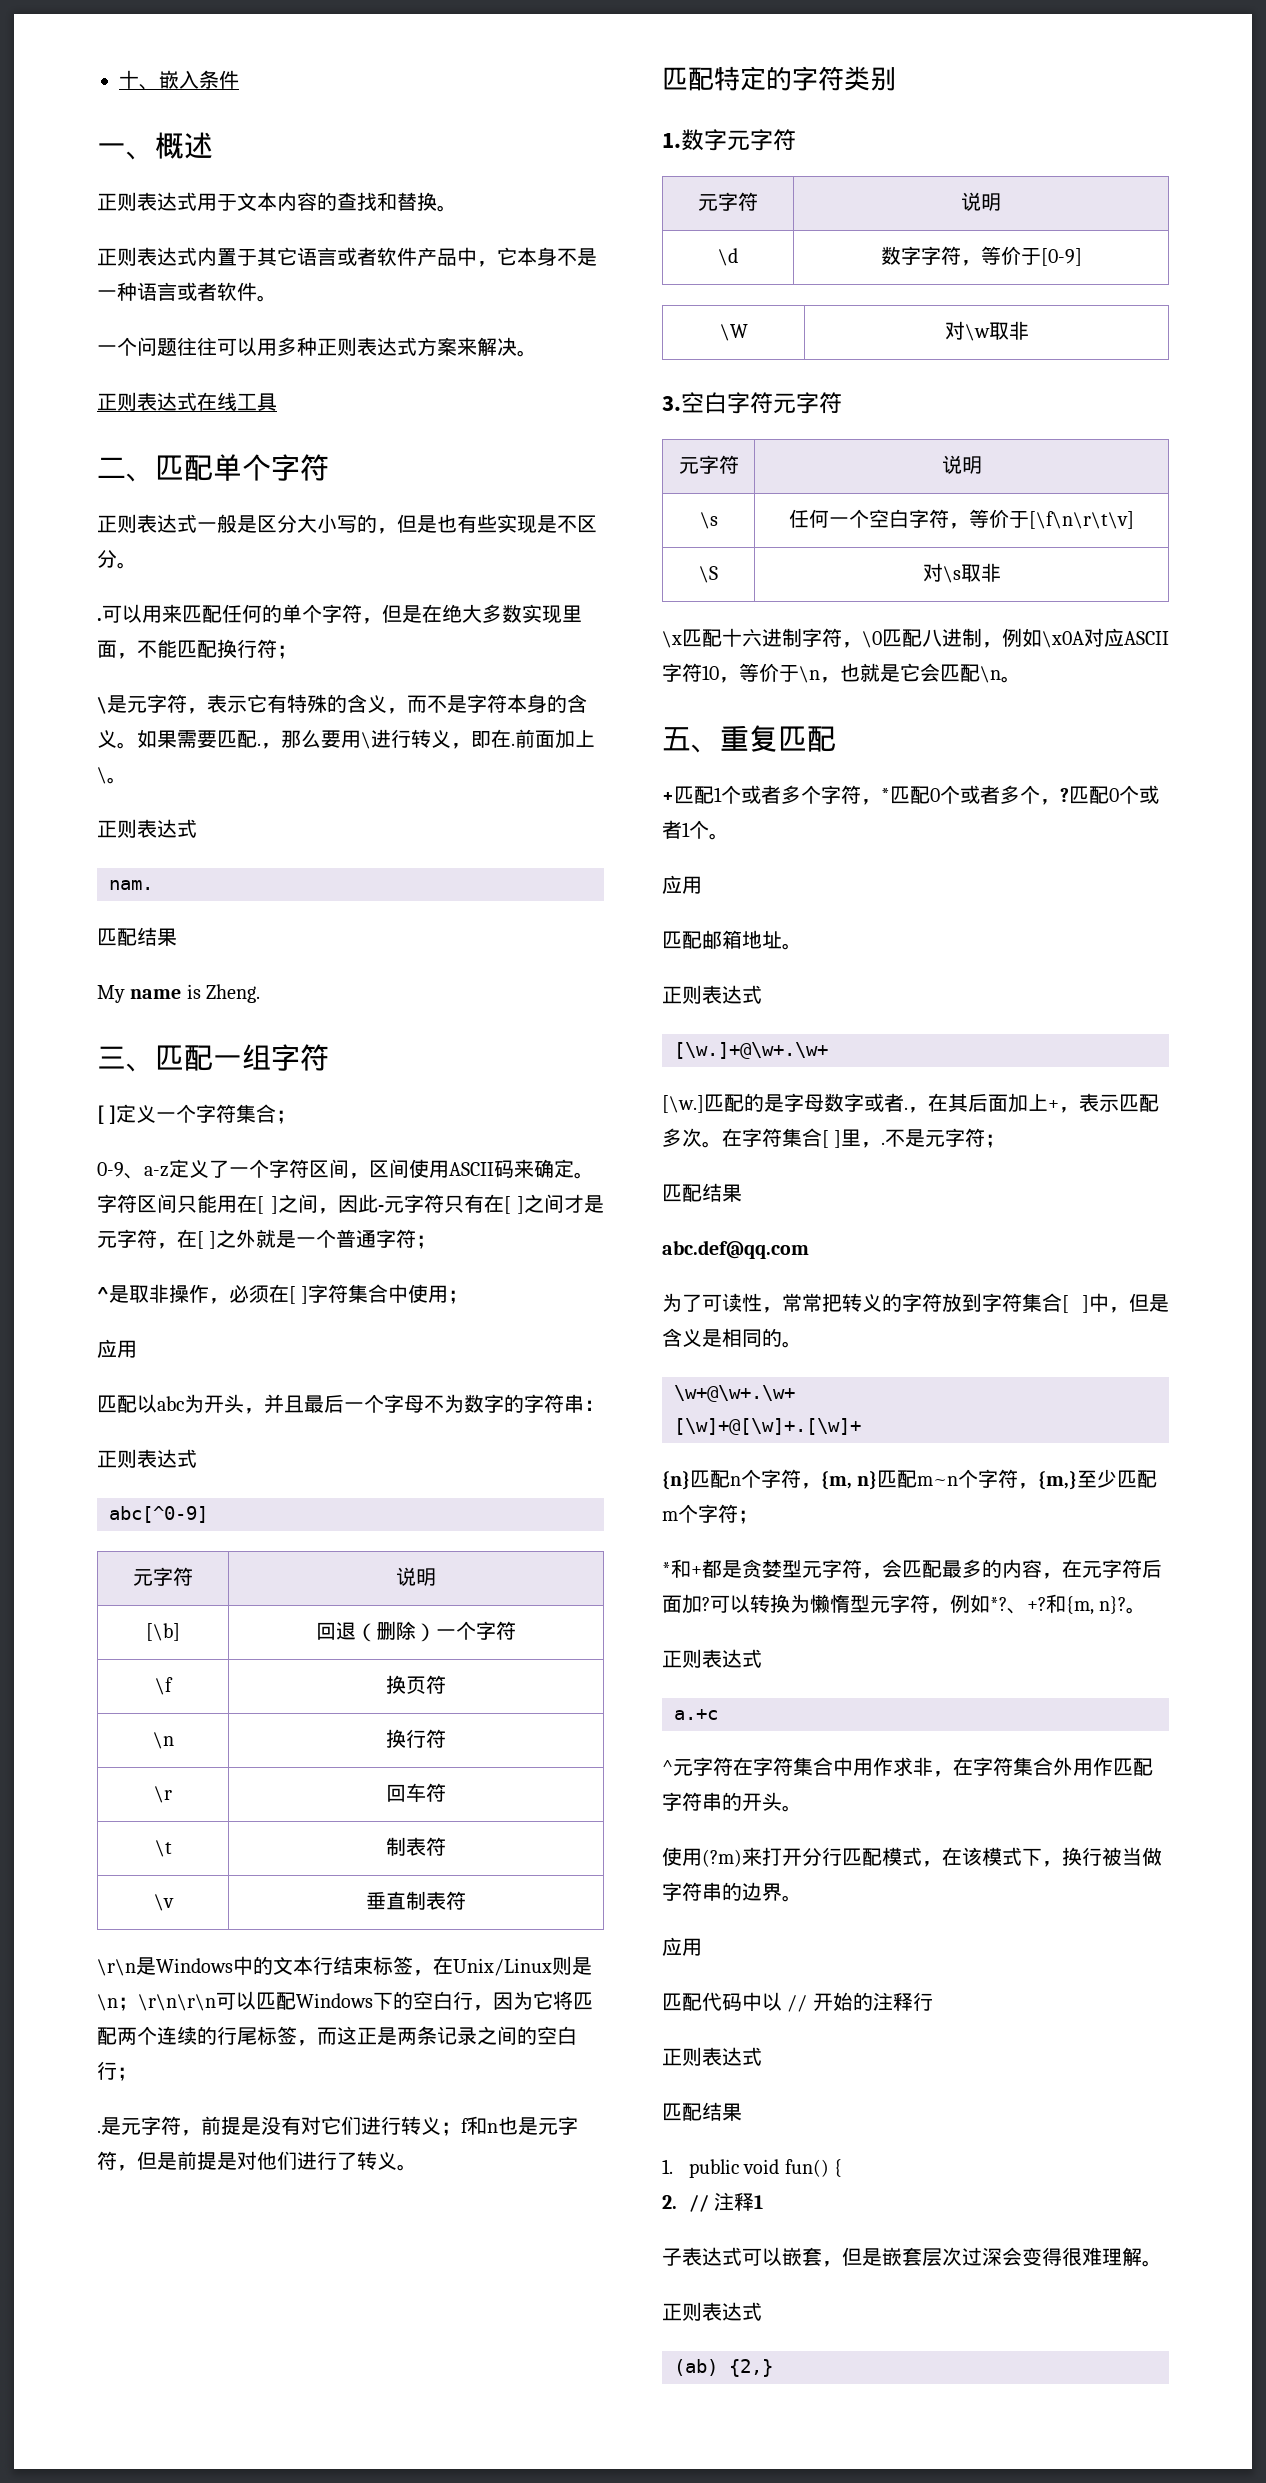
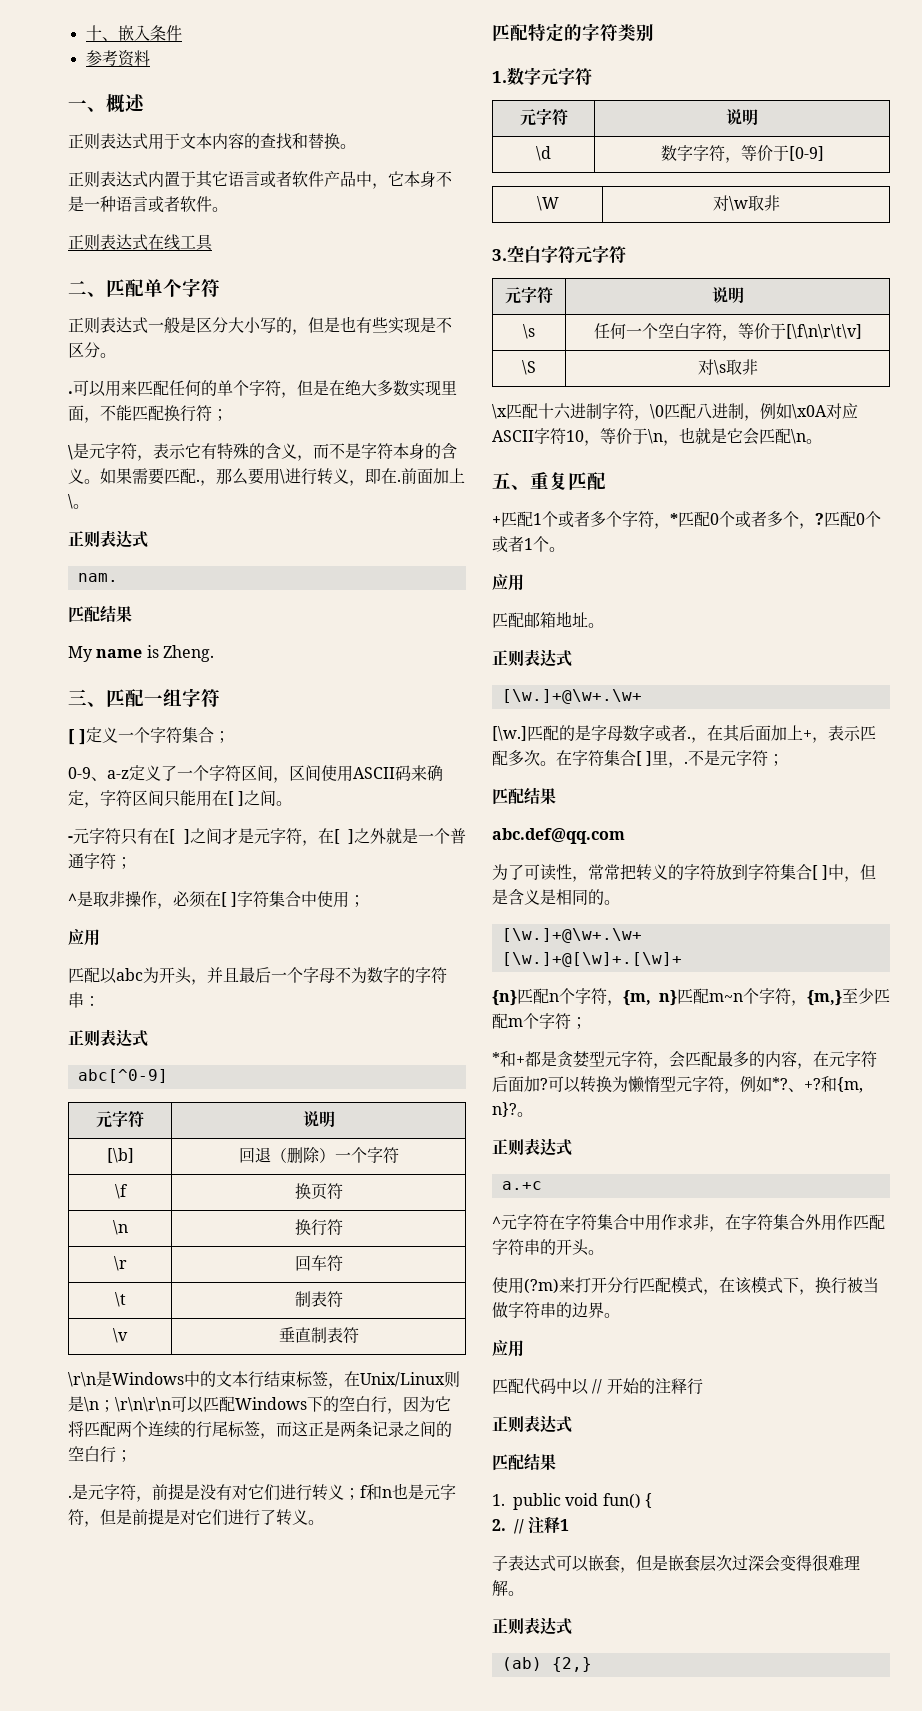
(239, 79) none -> [85,50,150,67] // 参考资料
[97,337,537,357] // 一个问题往往可以用多种正则表达式方案来解决。 -> (228, 209) none
[574,1172,594,1179] 。 -> [84,802,100,808] ，
[317,1194,378,1214] ，因此 -> [276,801,293,806] 。 //
[257,2151,277,2170] 他 -> [196,1509,212,1524] 它
[674,1385,795,1402] [674,1418,861,1435] \w+@\w+.\w+ // [\w]+@[\w]+.[\w]+ -> [501,928,642,943] [501,952,682,967] [\w.]+@\w+.\w+ // [\w.]+@[\w]+.[\w]+

